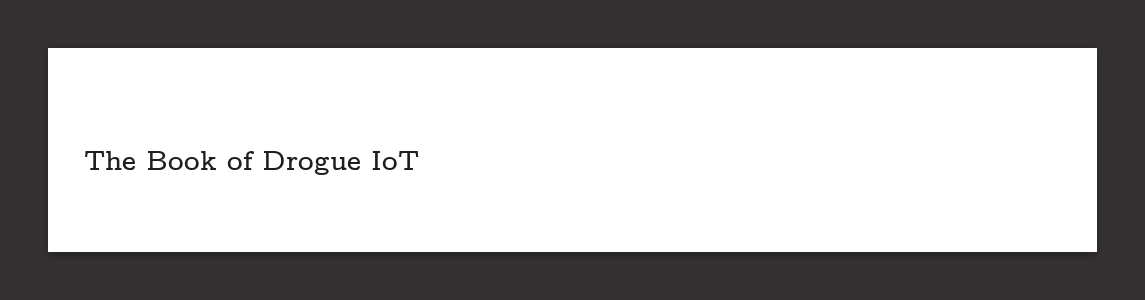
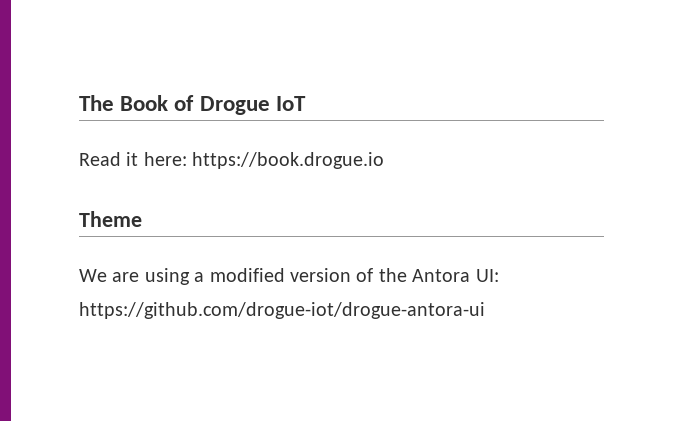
(419, 160) none -> [79,152,385,169] [79,211,142,227] [79,268,499,285] [79,302,485,319] // Read it here: https://book.drogue.io // Theme // We are using a modified version of the Antora UI: https://github.com/drogue-iot/drogue-antora-ui

